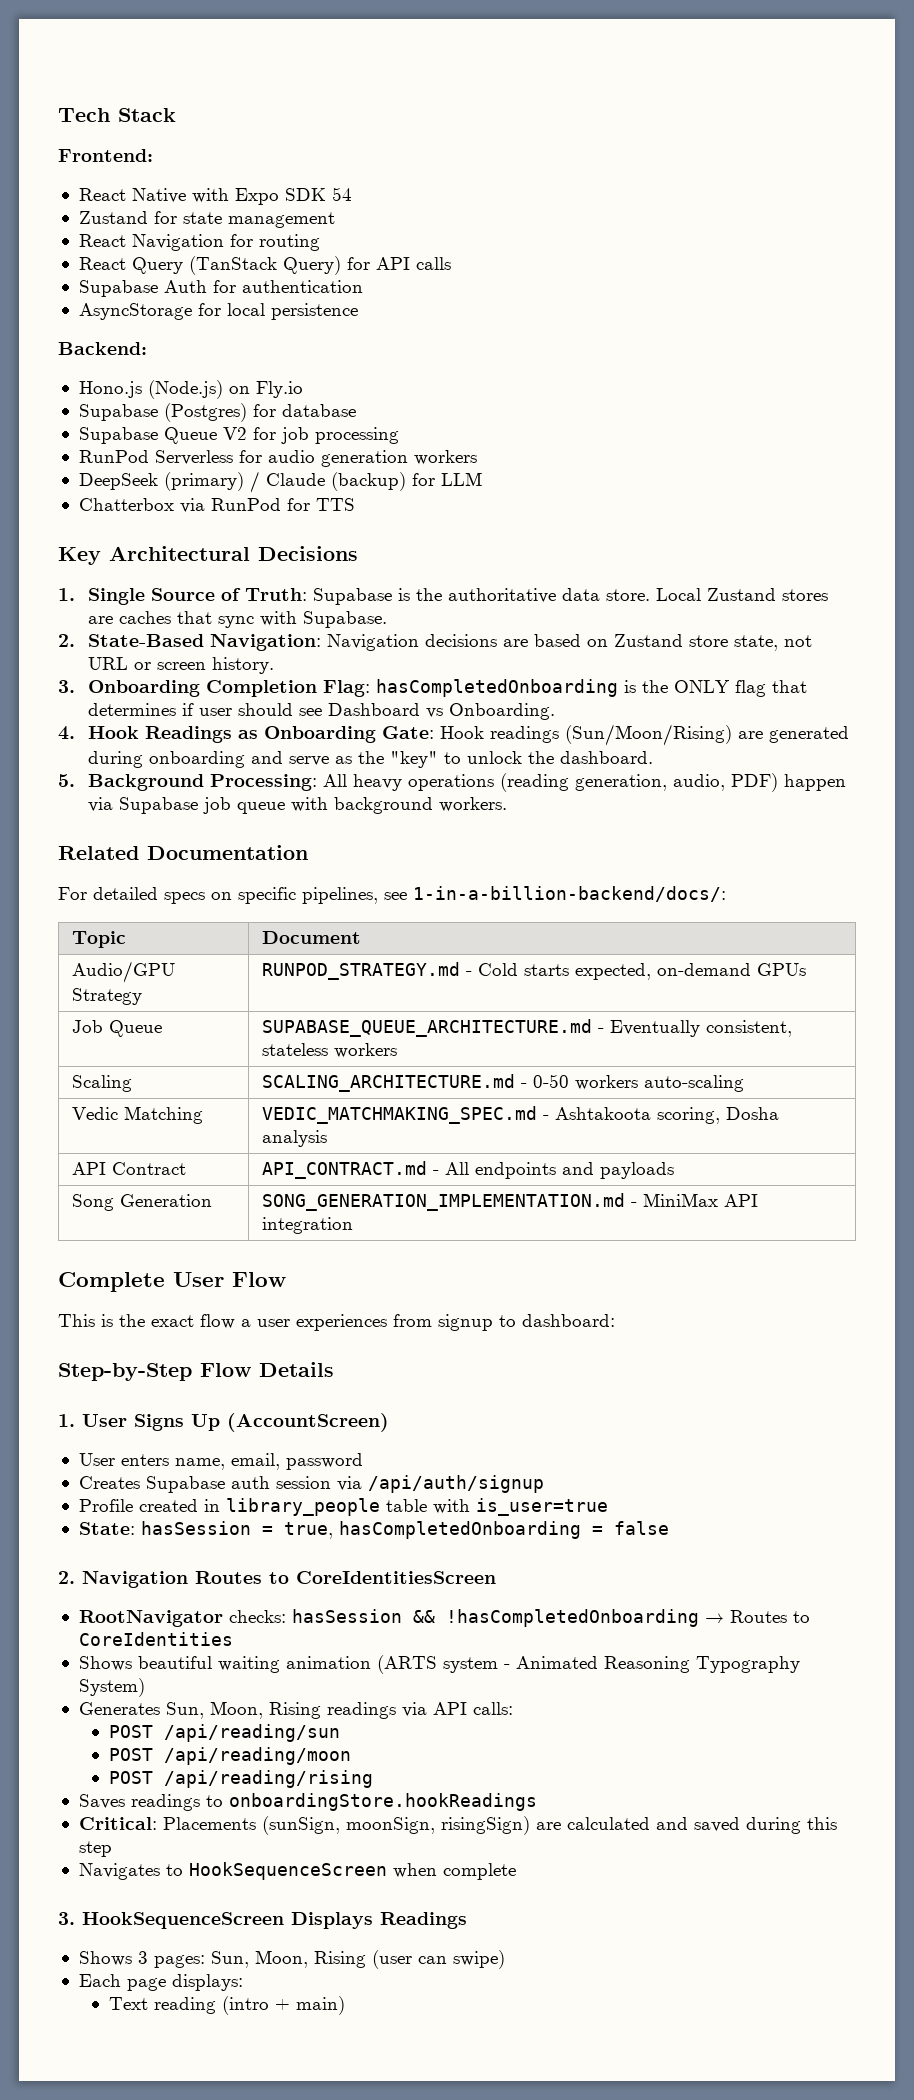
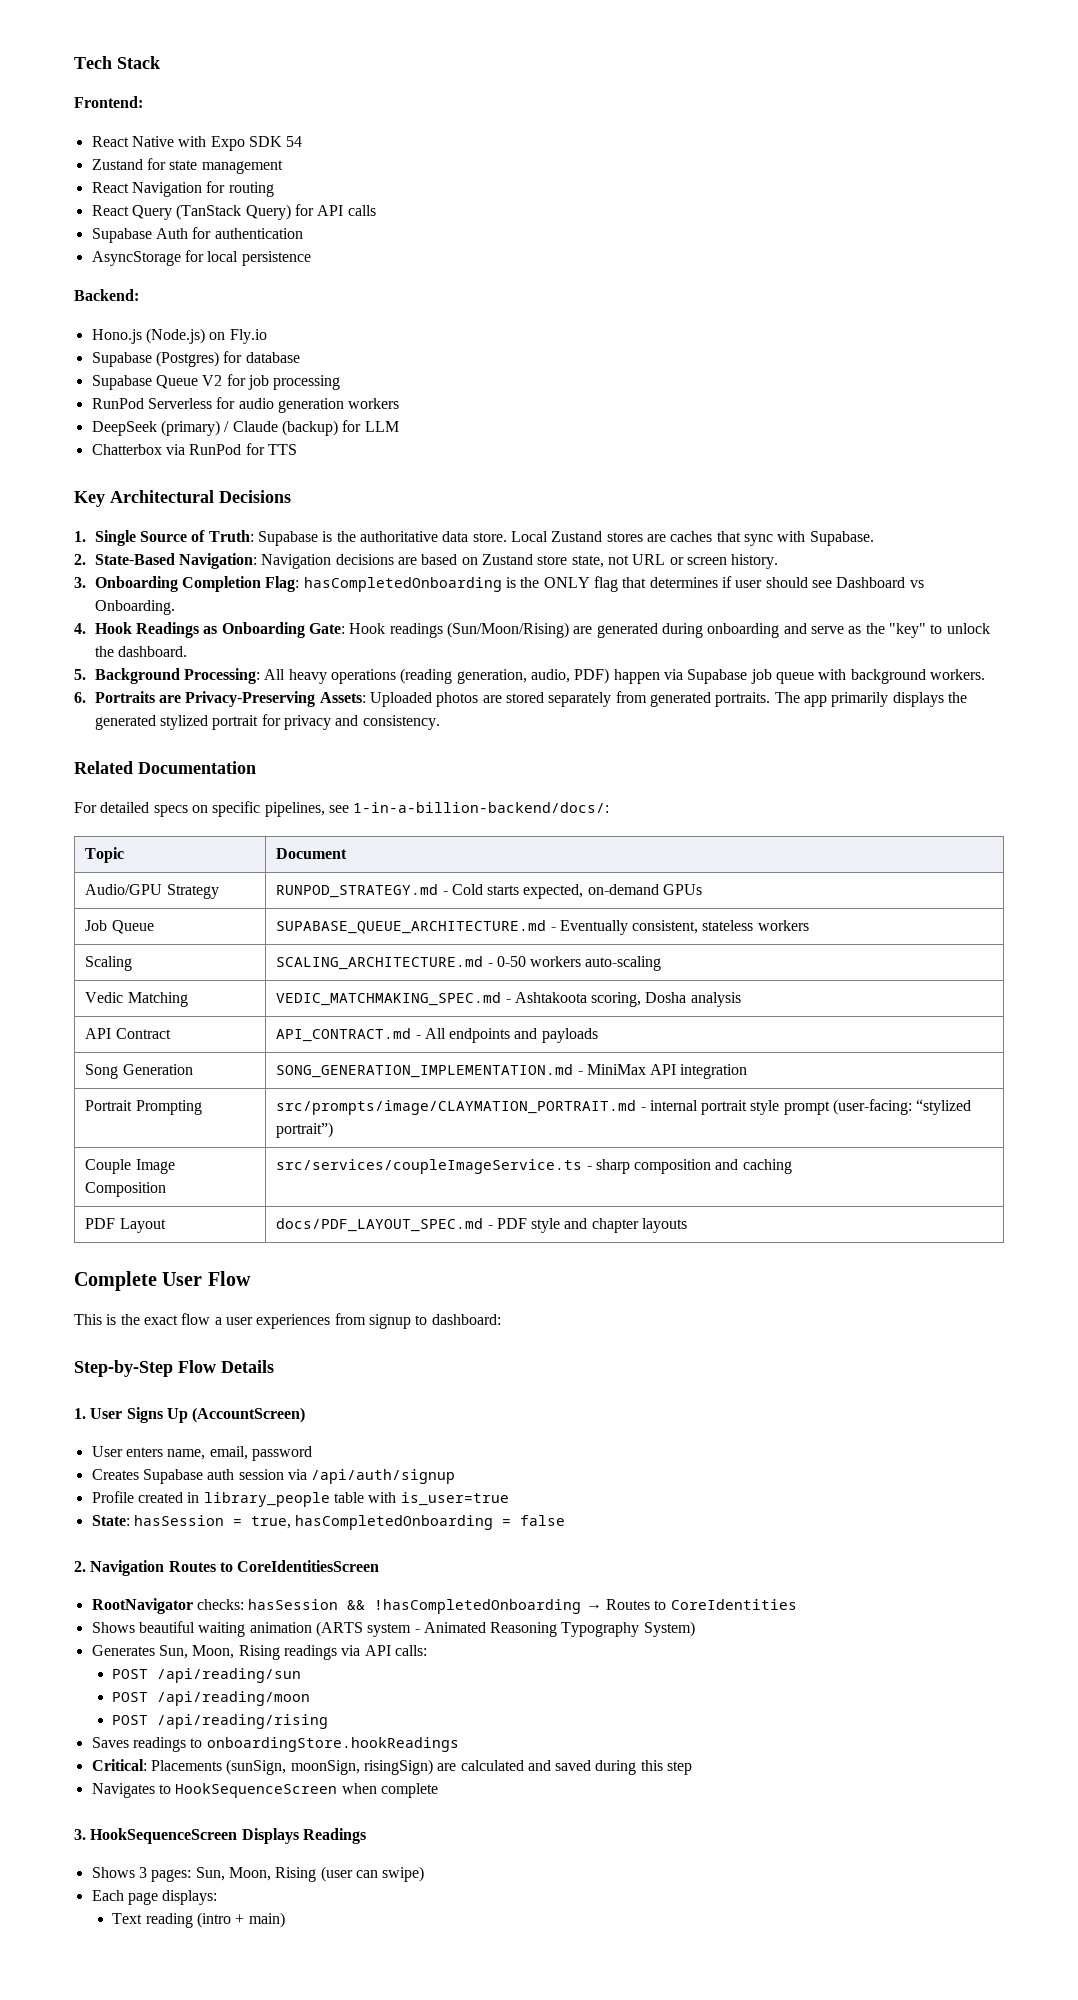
(507, 804) none -> [74,691,967,707] [94,714,440,730] // 6. Portraits are Privacy-Preserving Assets: Uploaded photos are stored separately from generated portraits. The app primarily displays the generated stylized portrait for privacy and consistency.
(354, 1225) none -> [85,1100,202,1115] [276,1099,972,1115] [276,1122,334,1138] [85,1159,175,1174] [85,1182,167,1197] [276,1159,792,1174] [85,1218,166,1233] [276,1218,688,1233] // Portrait Prompting | src/prompts/image/CLAYMATION_PORTRAIT.md - internal portrait style prompt (user-facing: “stylized portrait”) // Couple Image Composition | src/services/coupleImageService.ts - sharp composition and caching // PDF Layout | docs/PDF_LAYOUT_SPEC.md - PDF style and chapter layouts

